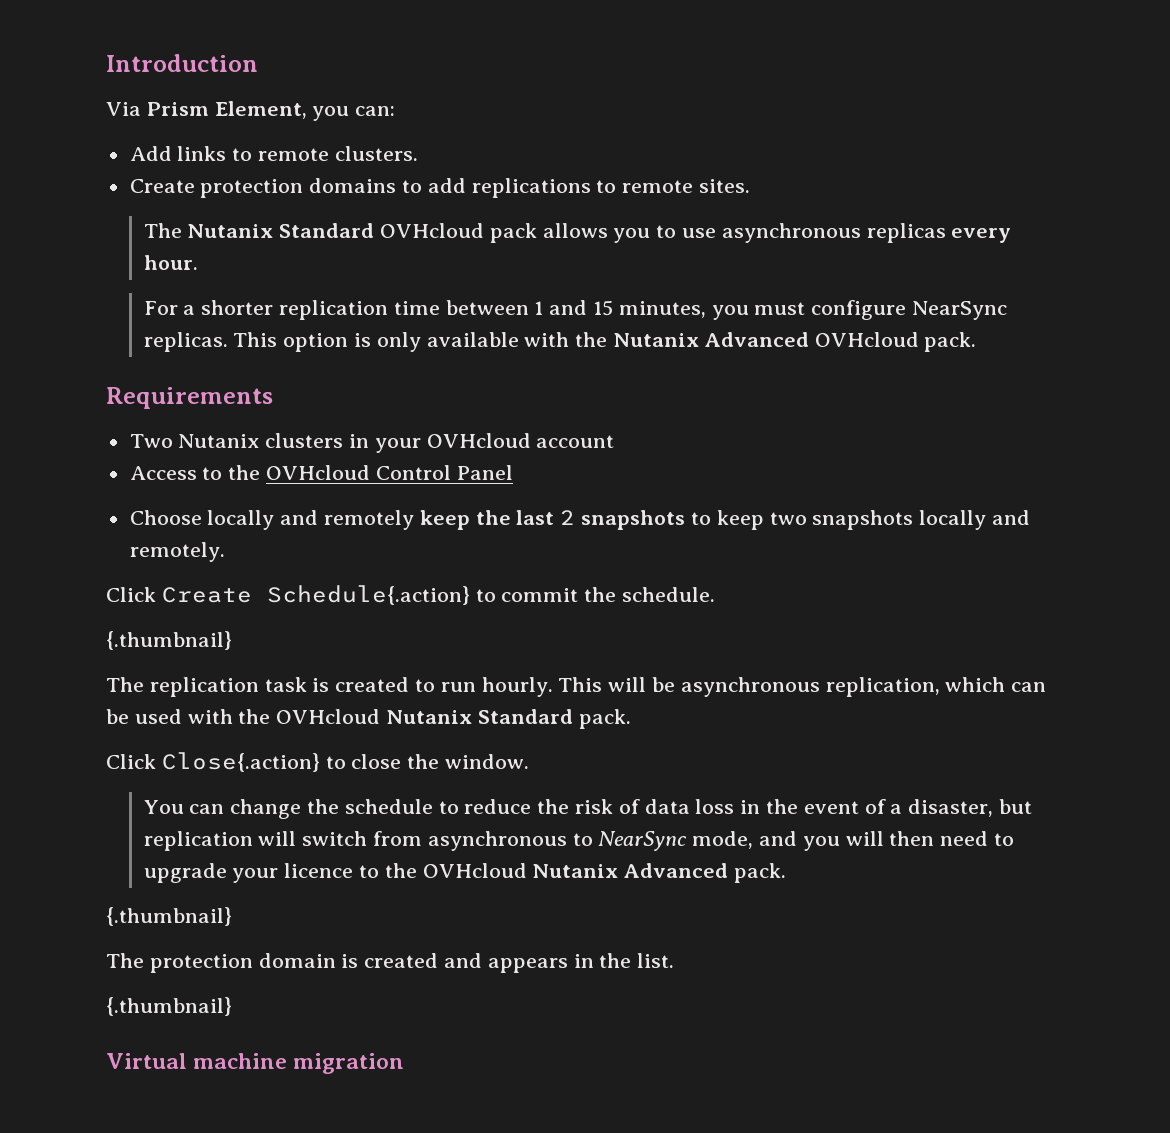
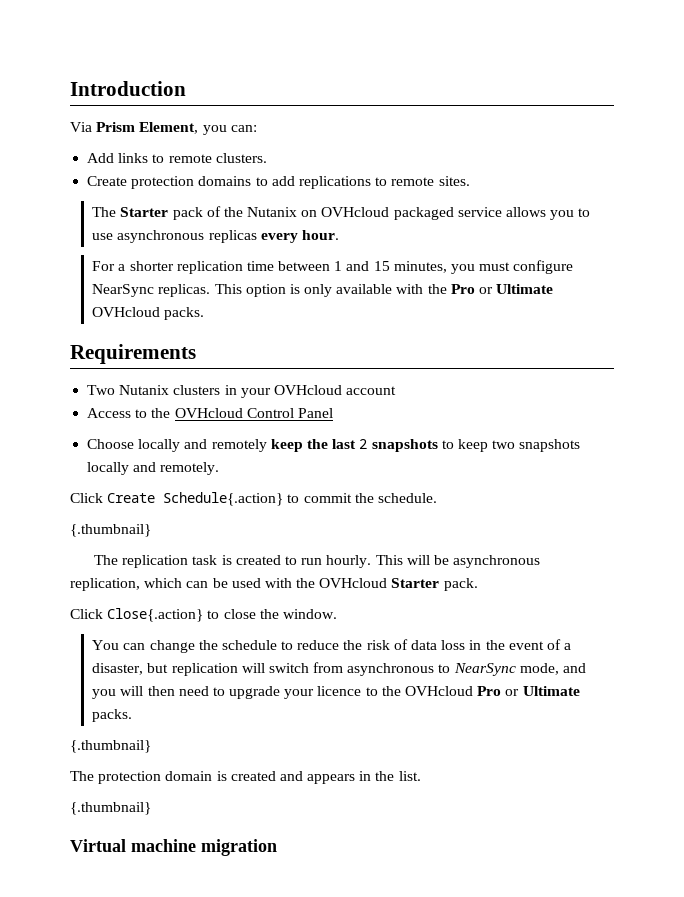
[187,223,537,243] Nutanix Standard OVHcloud pack -> [120,206,502,220] Starter pack of the Nutanix on OVHcloud packaged service
[613,332,977,352] Nutanix Advanced OVHcloud pack. -> [450,284,554,294] [92,307,205,320] Pro or Ultimate OVHcloud packs.
[386,709,573,724] Nutanix Standard -> [391,578,440,588] Starter
[532,863,787,883] Nutanix Advanced pack. -> [477,686,580,696] [92,709,133,722] Pro or Ultimate packs.

